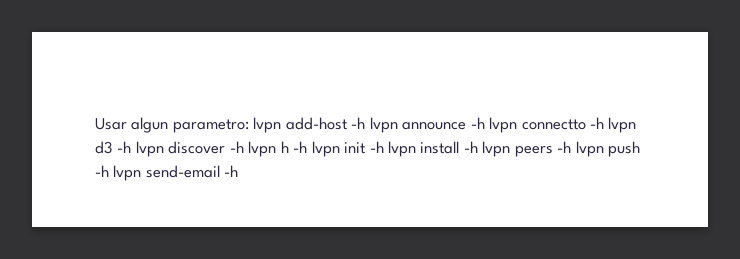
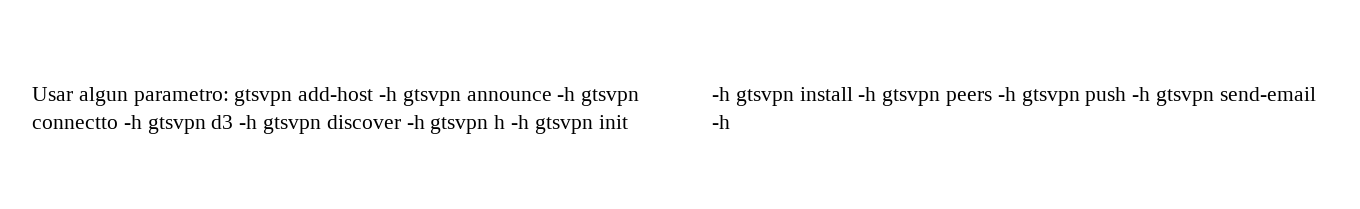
[253,117,282,133] lvpn -> [234,89,293,106] gtsvpn
[369,117,398,133] lvpn -> [402,89,461,106] gtsvpn
[489,117,518,133] lvpn -> [581,89,640,106] gtsvpn
[608,117,637,133] lvpn -> [147,117,206,134] gtsvpn
[135,141,164,157] lvpn -> [263,117,322,134] gtsvpn
[248,141,277,157] lvpn -> [430,117,489,134] gtsvpn
[311,141,340,157] lvpn -> [534,117,593,134] gtsvpn
[388,141,417,157] lvpn -> [735,89,794,106] gtsvpn
[482,141,511,157] lvpn -> [882,89,941,106] gtsvpn
[575,141,604,157] lvpn -> [1021,89,1080,106] gtsvpn
[113,165,142,181] lvpn -> [1156,89,1215,106] gtsvpn

